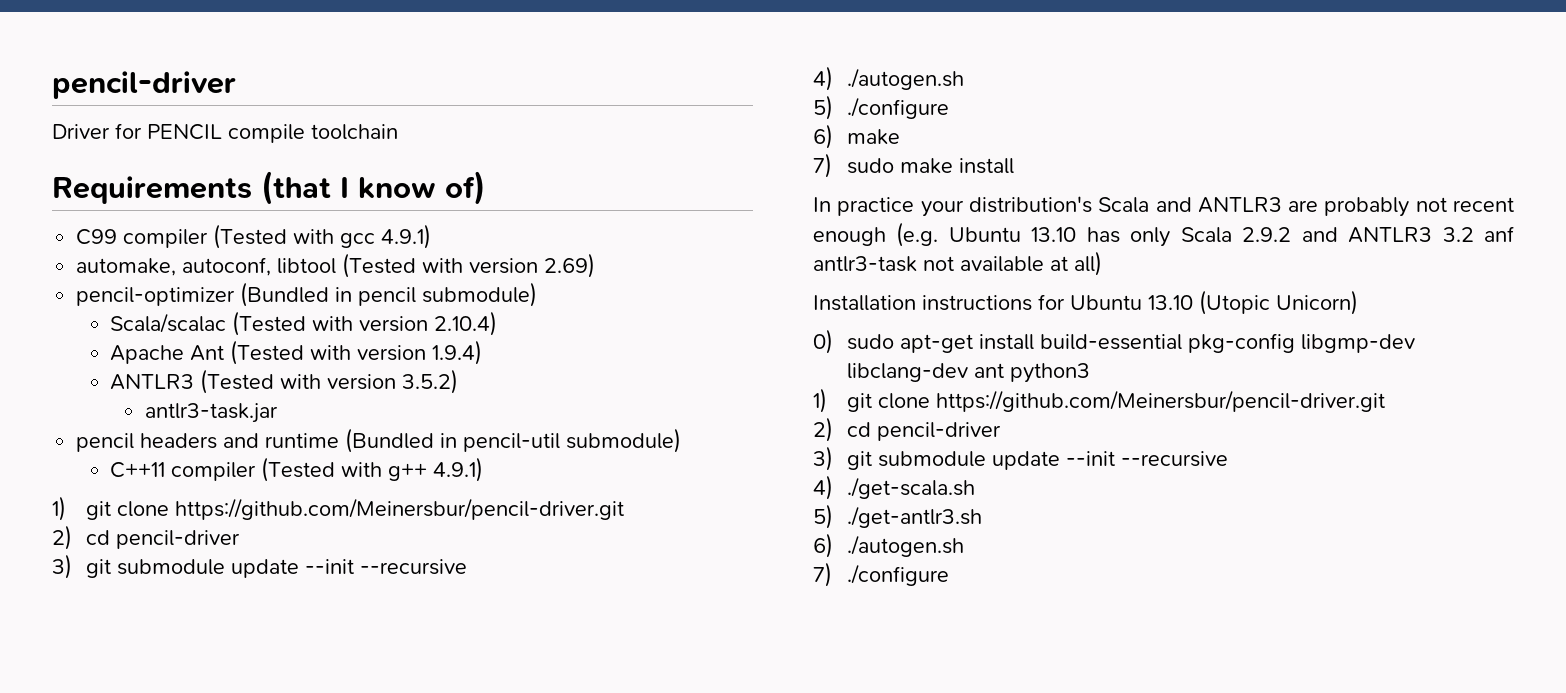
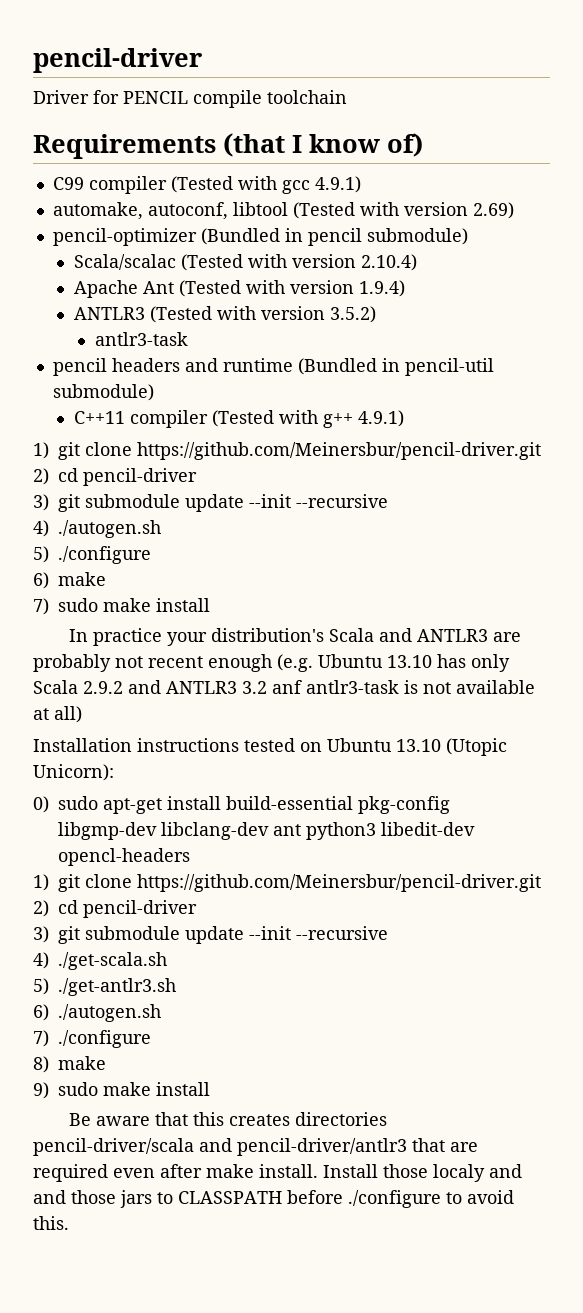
[144,403,278,423] antlr3-task.jar -> [94,332,188,346] antlr3-task
(917, 264) none -> [404,680,418,694] is
[1038,294,1065,310] for -> [244,738,322,752] tested on
[1276,290,1358,315] Unicorn) -> [33,764,114,781] Unicorn):
(1091, 373) none -> [381,822,475,836] [58,848,190,866] libedit-dev opencl-headers
(950, 575) none -> [33,1056,106,1073] [33,1082,210,1099] [68,1112,387,1126] [33,1138,478,1156] [33,1164,522,1182] [33,1190,514,1208] [33,1216,69,1230] // 8) make // 9) sudo make install // Be aware that this creates directories pencil-driver/scala and pencil-driver/antlr3 that are required even after make install. Install those localy and and those jars to CLASSPATH before ./configure to avoid this.

